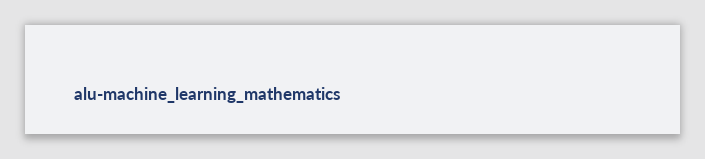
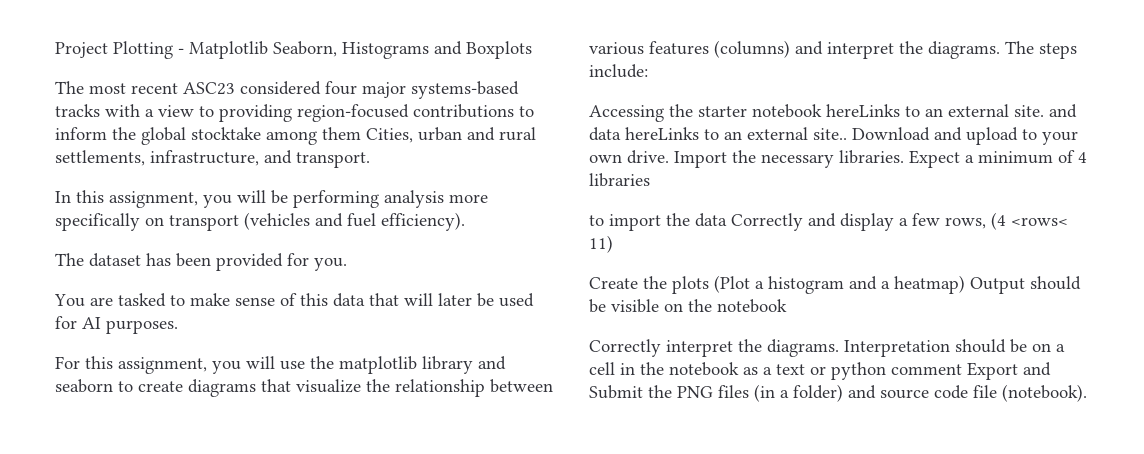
[74,87,340,103] alu-machine_learning_mathematics -> [55,41,532,59] [55,81,519,99] [55,104,534,122] [55,127,536,145] [55,150,370,168] [55,190,488,208] [55,212,465,231] [55,253,347,271] [54,293,534,307] [55,316,178,334] [55,356,506,374] [55,379,553,397] [589,40,1077,59] [589,64,648,78] [589,104,1077,122] [589,127,1078,145] [589,150,1087,168] [589,173,650,187] [589,212,1068,231] [589,235,613,253] [589,275,1081,294] [589,299,787,313] [589,339,1065,357] [589,362,1051,380] [589,384,1087,402] Project Plotting - Matplotlib Seaborn, Histograms and Boxplots // The most recent ASC23 considered four major systems-based tracks with a view to providing region-focused contributions to inform the global stocktake among them Cities, urban and rural settlements, infrastructure, and transport. // In this assignment, you will be performing analysis more specifically on transport (vehicles and fuel efficiency). // The dataset has been provided for you. // You are tasked to make sense of this data that will later be used for AI purposes. // For this assignment, you will use the matplotlib library and seaborn to create diagrams that visualize the relationship between various features (columns) and interpret the diagrams. The steps include: // Accessing the starter notebook hereLinks to an external site. and data hereLinks to an external site.. Download and upload to your own drive. Import the necessary libraries. Expect a minimum of 4 libraries // to import the data Correctly and display a few rows, (4 <rows< 11) // Create the plots (Plot a histogram and a heatmap) Output should be visible on the notebook // Correctly interpret the diagrams. Interpretation should be on a cell in the notebook as a text or python comment Export and Submit the PNG files (in a folder) and source code file (notebook).

